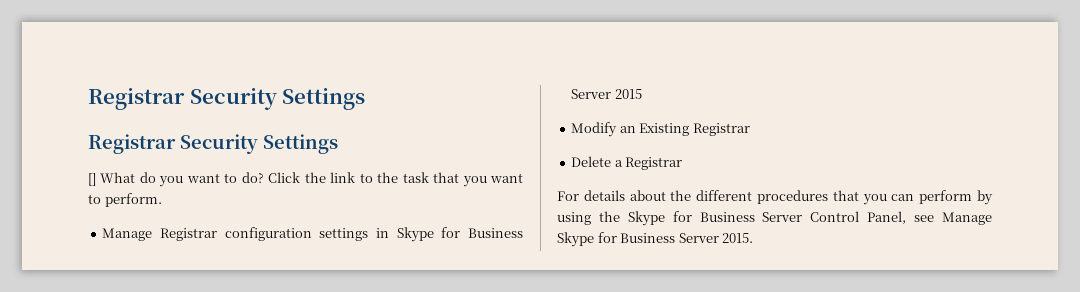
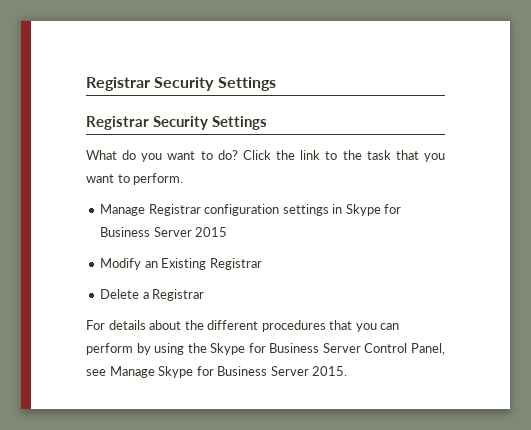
[88,173,96,186] [] -> (268, 123) none

